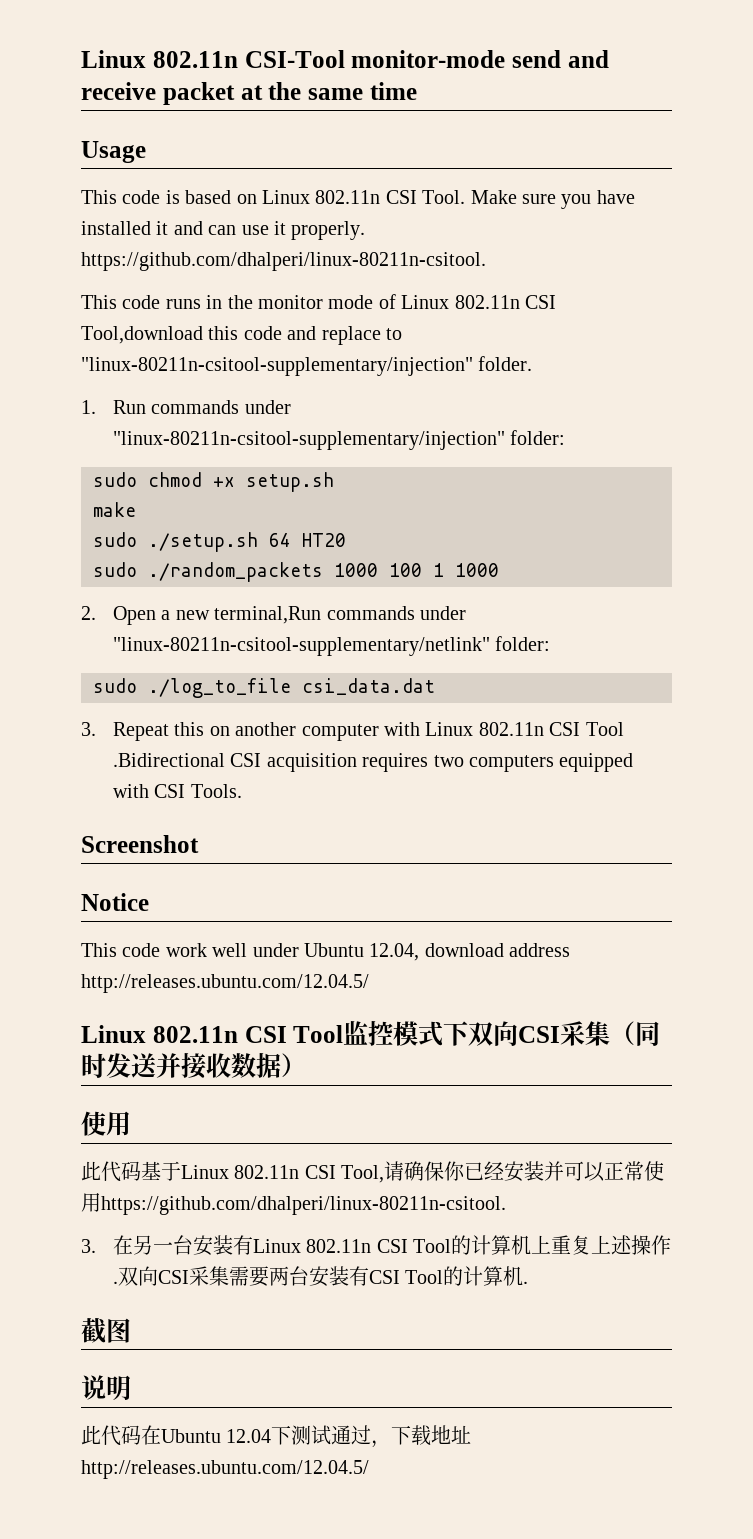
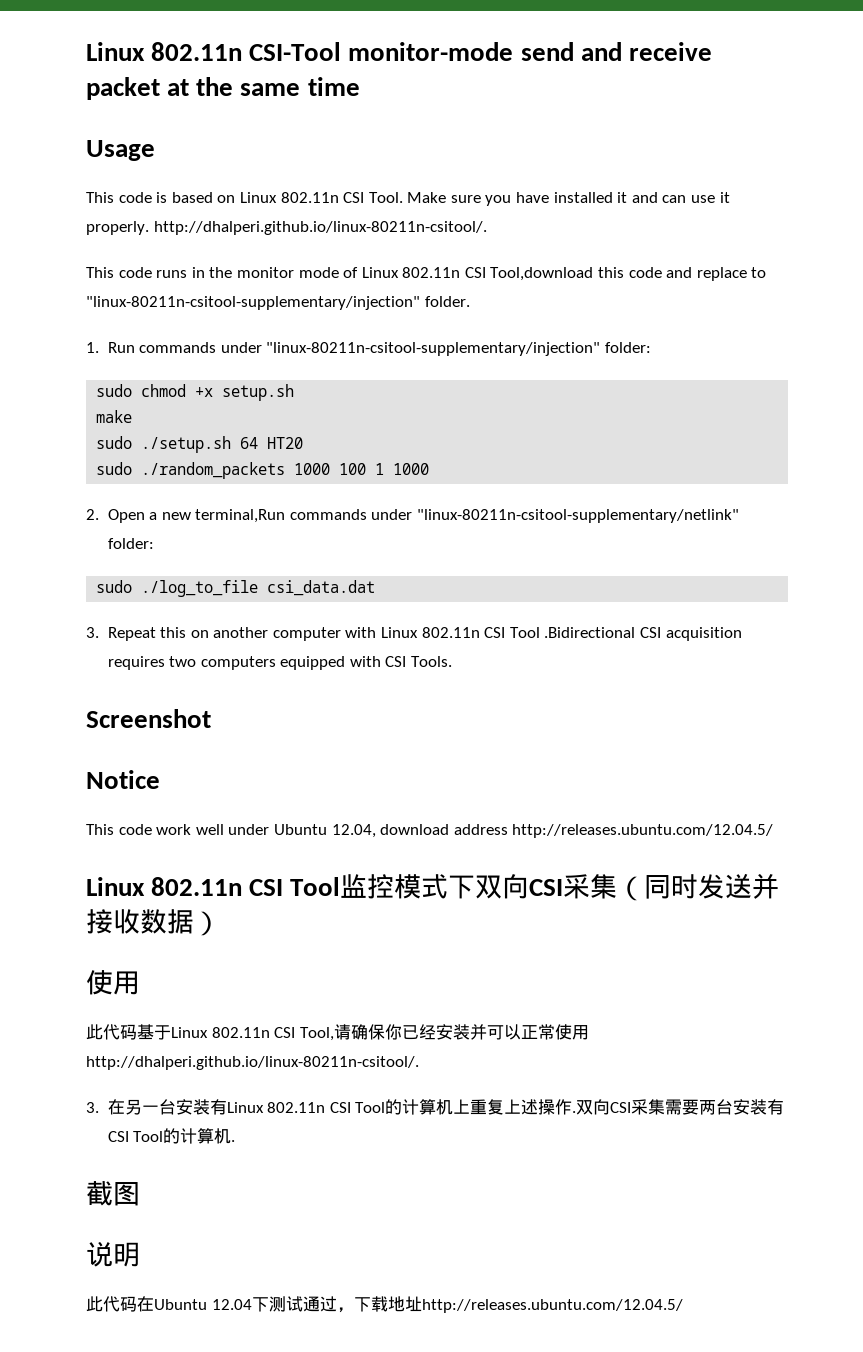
[81,252,486,271] https://github.com/dhalperi/linux-80211n-csitool. -> [153,221,487,235] http://dhalperi.github.io/linux-80211n-csitool/.
[101,1196,506,1215] https://github.com/dhalperi/linux-80211n-csitool. -> [86,1056,419,1070] http://dhalperi.github.io/linux-80211n-csitool/.

